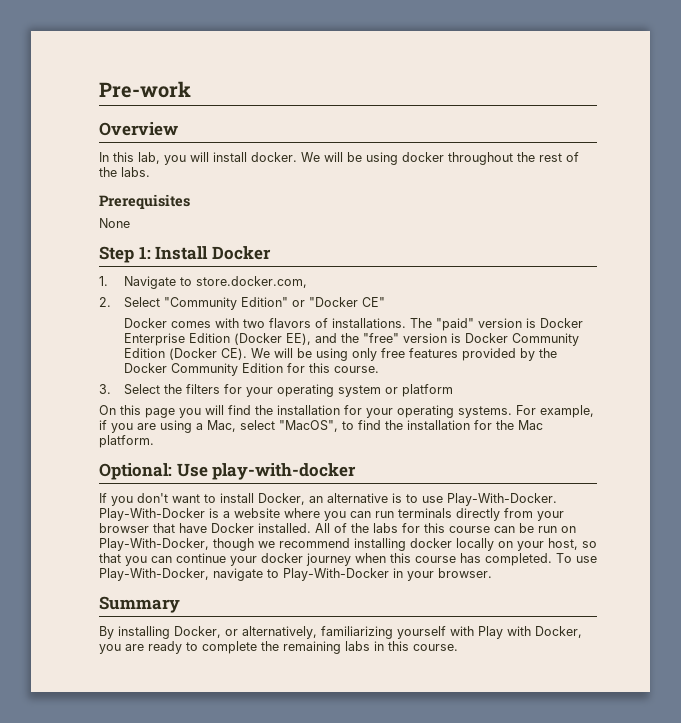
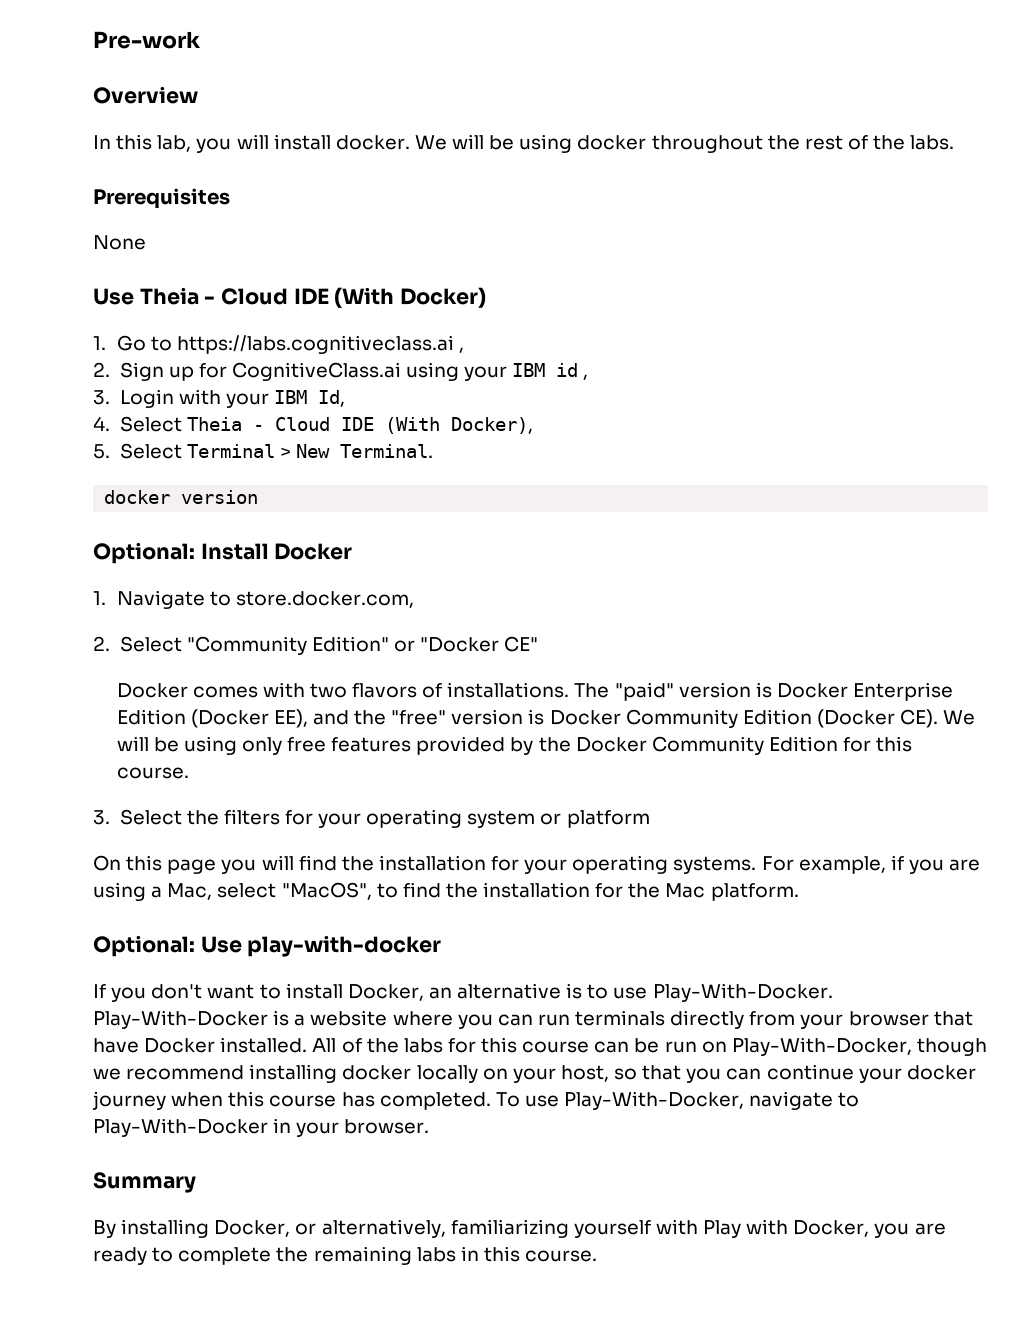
[99,246,151,263] Step 1: -> [93,287,487,308] [93,335,464,354] [93,362,589,381] [93,389,345,408] [93,416,533,434] [93,443,433,459] [104,490,259,504] [93,542,195,564] Use Theia - Cloud IDE (With Docker) // 1. Go to https://labs.cognitiveclass.ai , // 2. Sign up for CognitiveClass.ai using your IBM id , // 3. Login with your IBM Id, // 4. Select Theia - Cloud IDE (With Docker), // 5. Select Terminal > New Terminal. // docker version // Optional:

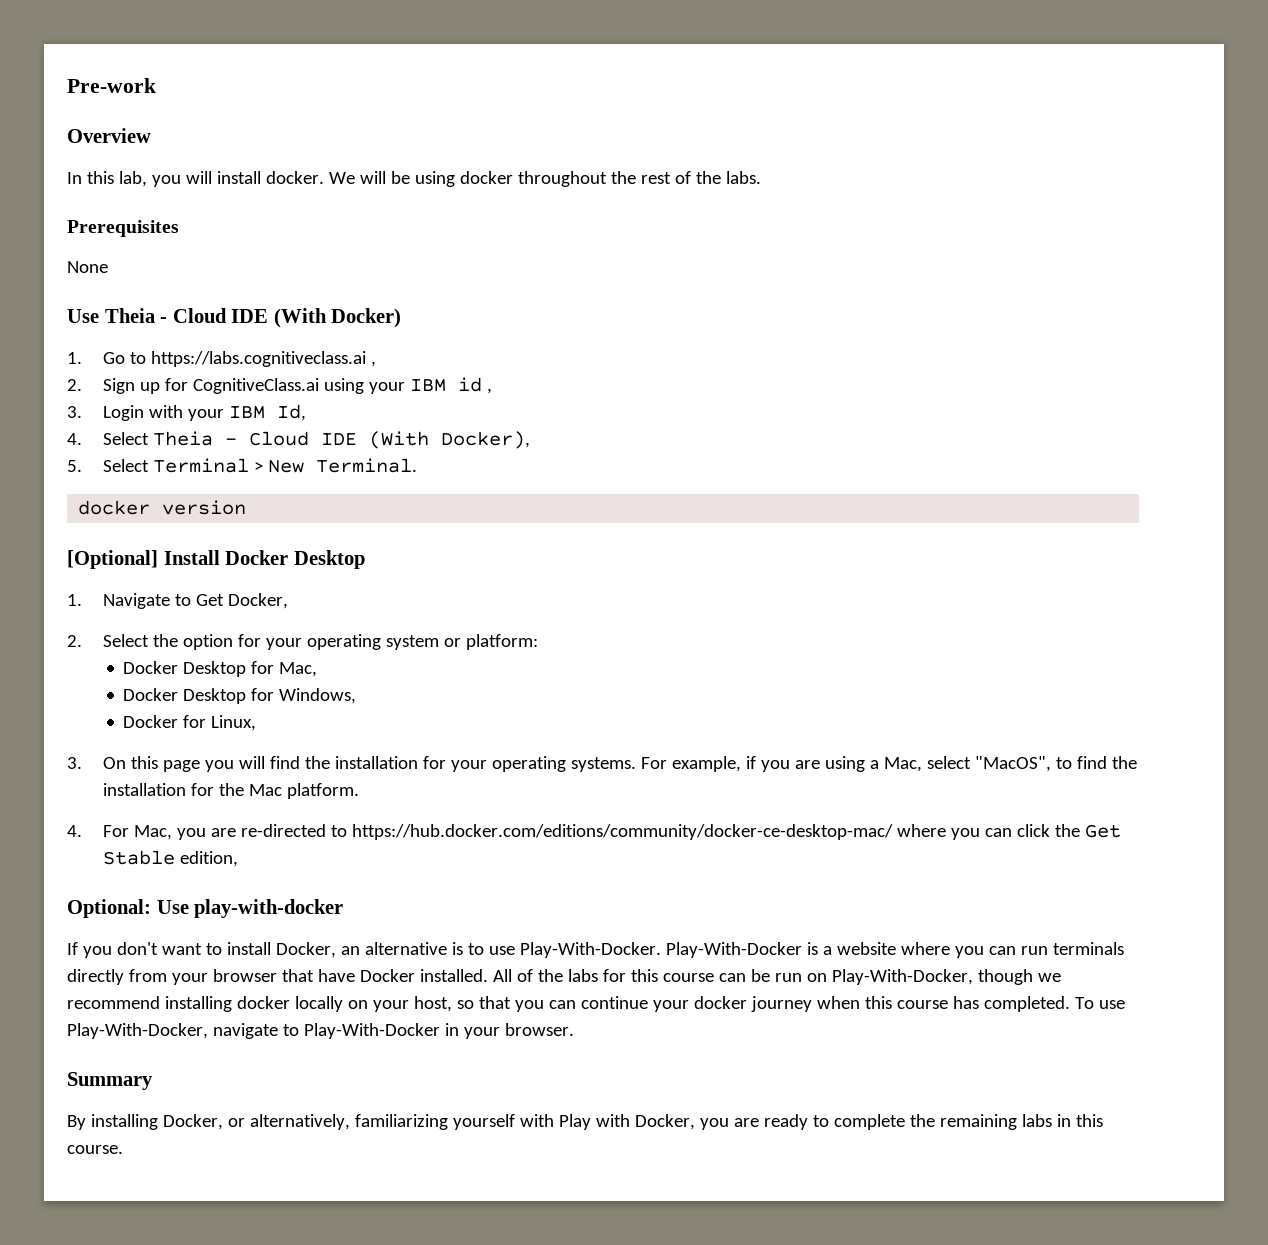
[93,542,195,564] Optional: -> [67,550,158,569] [Optional]
(353, 551) none -> [293,550,365,569] Desktop
[235,591,414,608] [93,636,539,655] [116,682,954,701] [116,709,976,728] [116,736,913,755] [116,767,189,779] [93,810,110,825] store.docker.com, // 2. Select "Community Edition" or "Docker CE" // Docker comes with two flavors of installations. The "paid" version is Docker Enterprise Edition (Docker EE), and the "free" version is Docker Community Edition (Docker CE). We will be using only free features provided by the Docker Community Edition for this course. // 3. -> [196,593,289,609] [67,635,82,647] Get Docker, // 2.
[223,809,280,825] filters -> [183,634,234,650] option
[566,810,650,828] platform // -> [466,634,539,650] [123,661,318,677] [123,688,357,704] [123,715,257,731] [67,757,82,769] platform: // Docker Desktop for Mac, // Docker Desktop for Windows, // Docker for Linux, // 3.
(799, 892) none -> [67,824,1122,840] [103,850,239,867] // 4. For Mac, you are re-directed to https://hub.docker.com/editions/community/docker-ce-desktop-mac/ where you can click the Get Stable edition,

